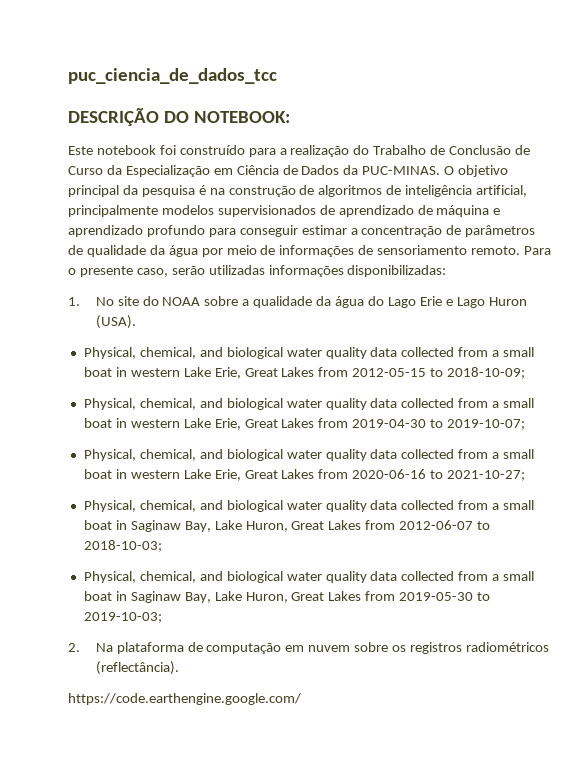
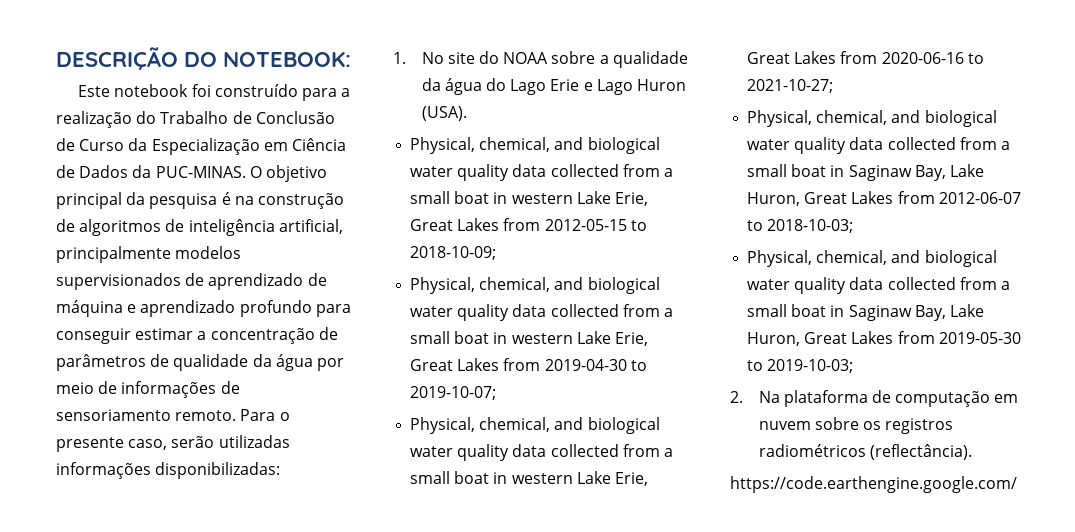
[68,68,277,84] puc_ciencia_de_dados_tcc // -> (56, 58) none

